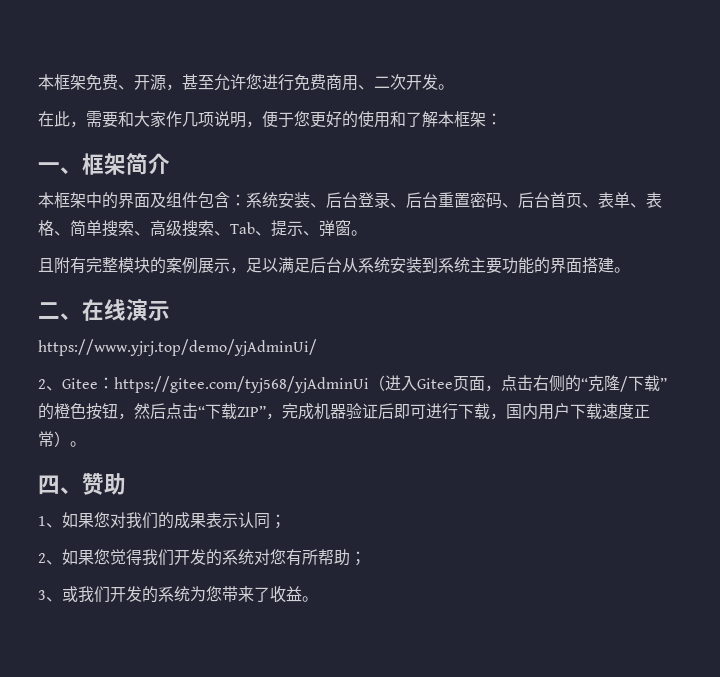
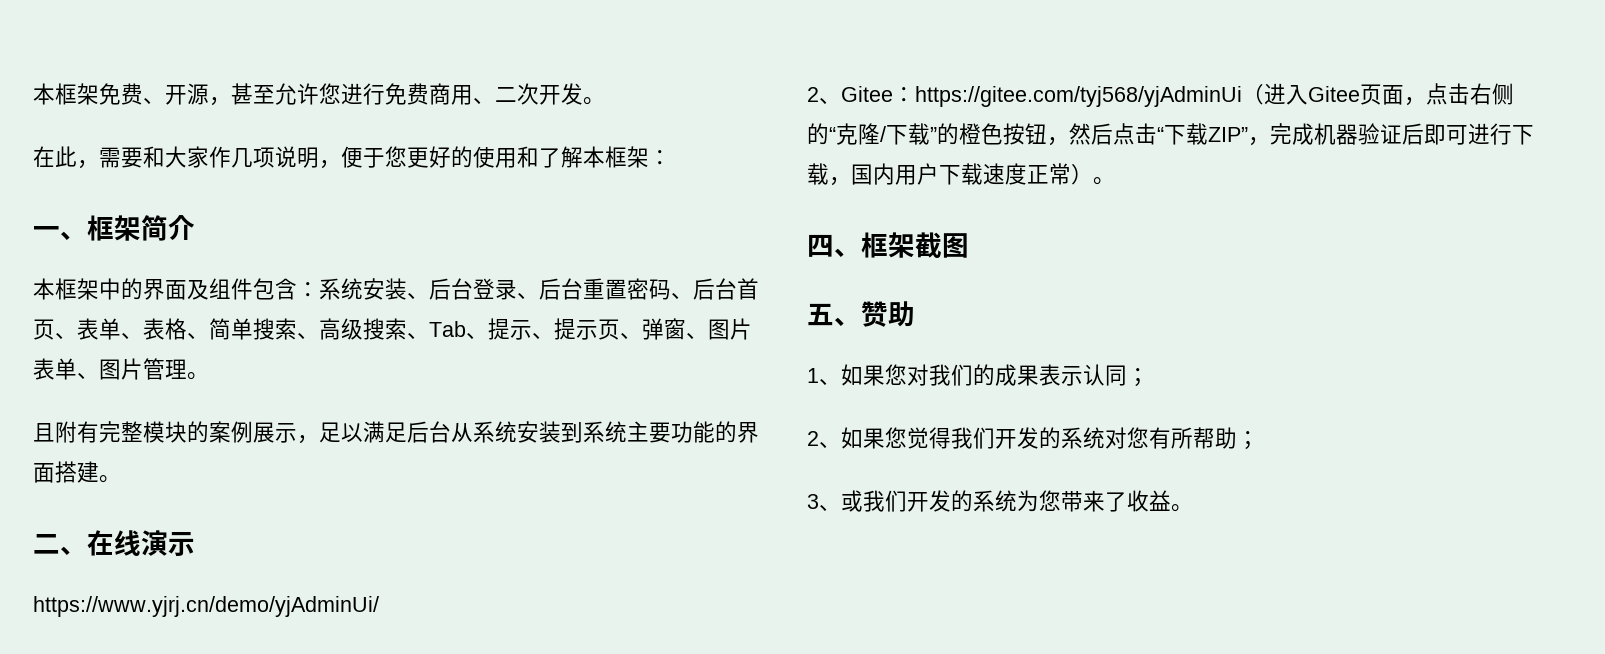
[319,220,351,237] 弹窗 -> [554,318,752,340] [33,358,187,380] 提示页、弹窗、图片表单、图片管理
[38,339,317,356] https://www.yjrj.top/demo/yjAdminUi/ -> [33,596,379,617] https://www.yjrj.cn/demo/yjAdminUi/
(82, 490) none -> [861,232,969,258] [807,303,861,326] 框架截图 // 五、

